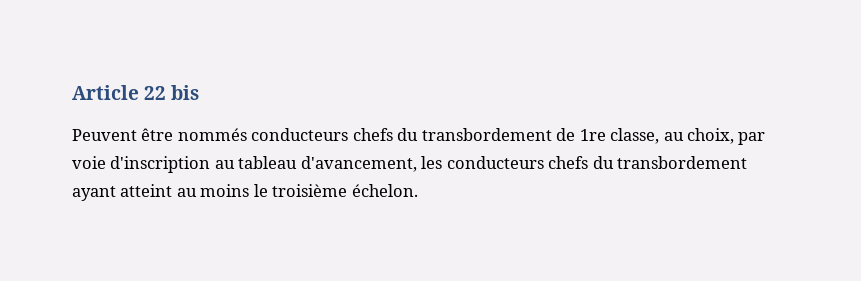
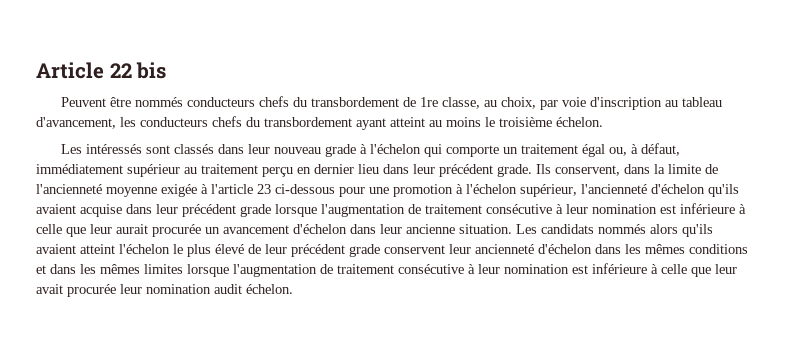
(418, 190) none -> [61,143,681,157] [36,164,718,177] [36,184,739,197] [36,203,746,217] [36,224,713,237] [36,244,748,257] [36,263,737,277] [36,284,293,297] // Les intéressés sont classés dans leur nouveau grade à l'échelon qui comporte un traitement égal ou, à défaut, immédiatement supérieur au traitement perçu en dernier lieu dans leur précédent grade. Ils conservent, dans la limite de l'ancienneté moyenne exigée à l'article 23 ci-dessous pour une promotion à l'échelon supérieur, l'ancienneté d'échelon qu'ils avaient acquise dans leur précédent grade lorsque l'augmentation de traitement consécutive à leur nomination est inférieure à celle que leur aurait procurée un avancement d'échelon dans leur ancienne situation. Les candidats nommés alors qu'ils avaient atteint l'échelon le plus élevé de leur précédent grade conservent leur ancienneté d'échelon dans les mêmes conditions et dans les mêmes limites lorsque l'augmentation de traitement consécutive à leur nomination est inférieure à celle que leur avait procurée leur nomination audit échelon.

